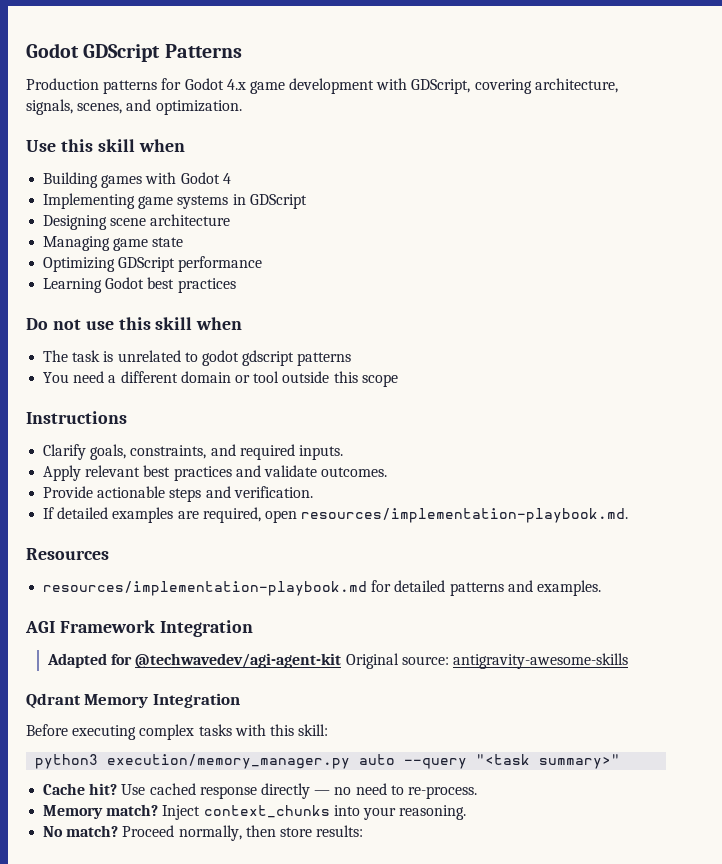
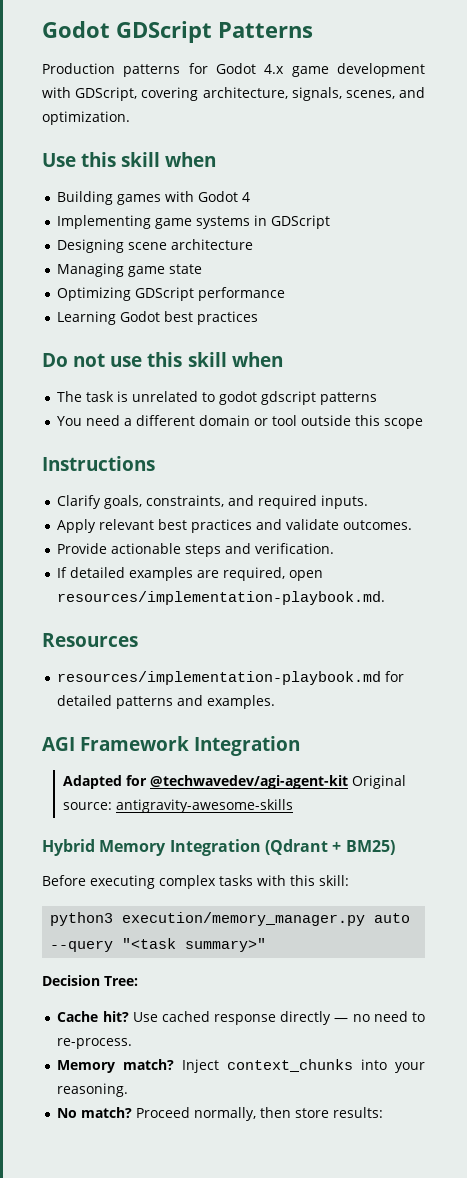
[26,693,81,709] Qdrant -> [42,839,95,856] Hybrid
(240, 700) none -> [264,839,395,855] (Qdrant + BM25)
(621, 761) none -> [42,975,138,986] // Decision Tree:

